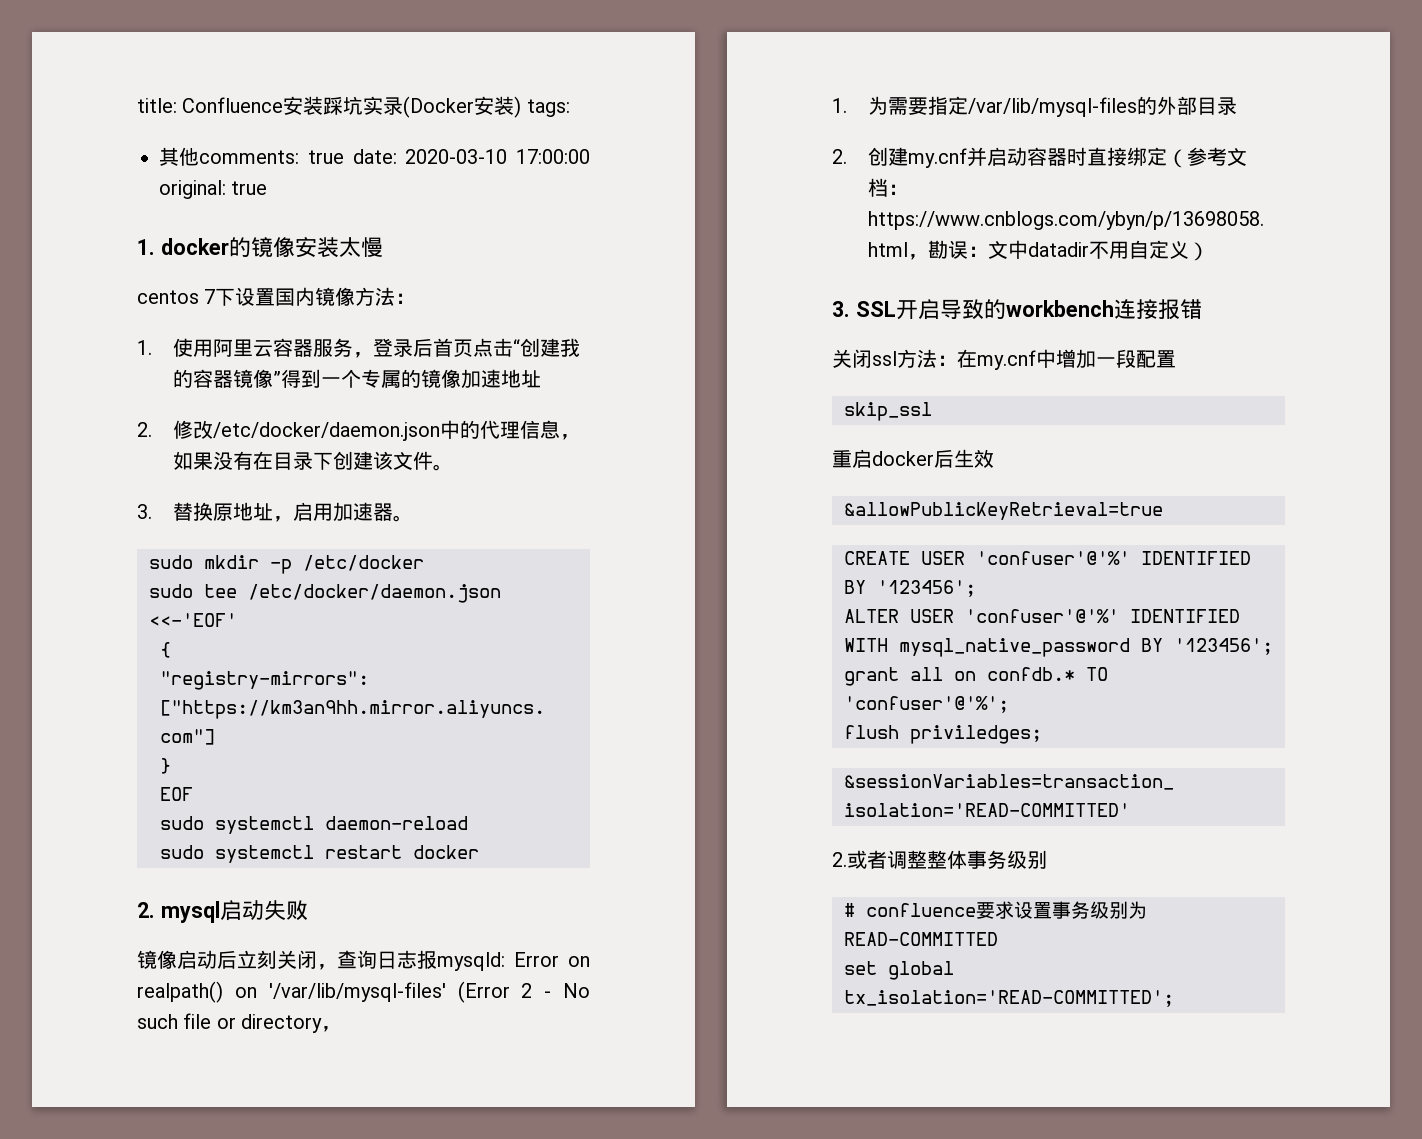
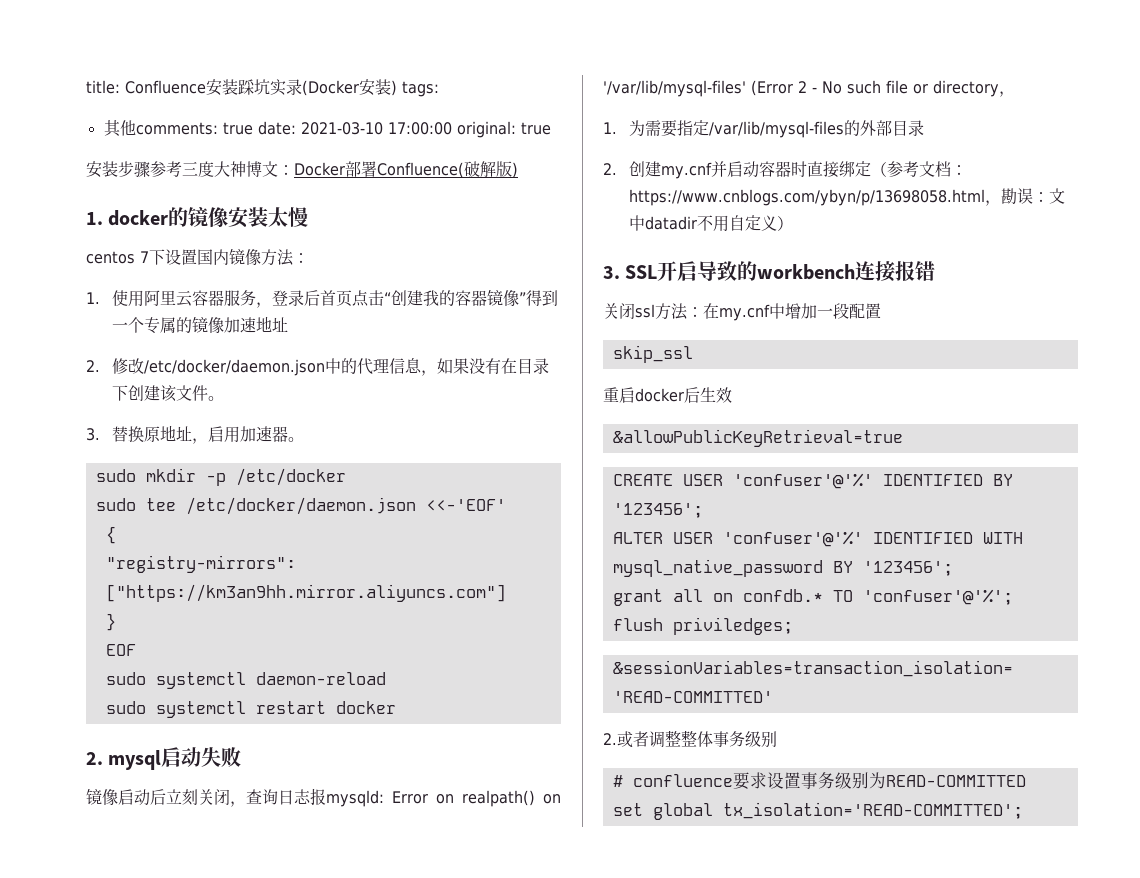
[405,149,508,164] 2020-03-10 -> [300,122,383,135] 2021-03-10
(268, 188) none -> [86,161,518,178] // 安装步骤参考三度大神博文：Docker部署Confluence(破解版)

